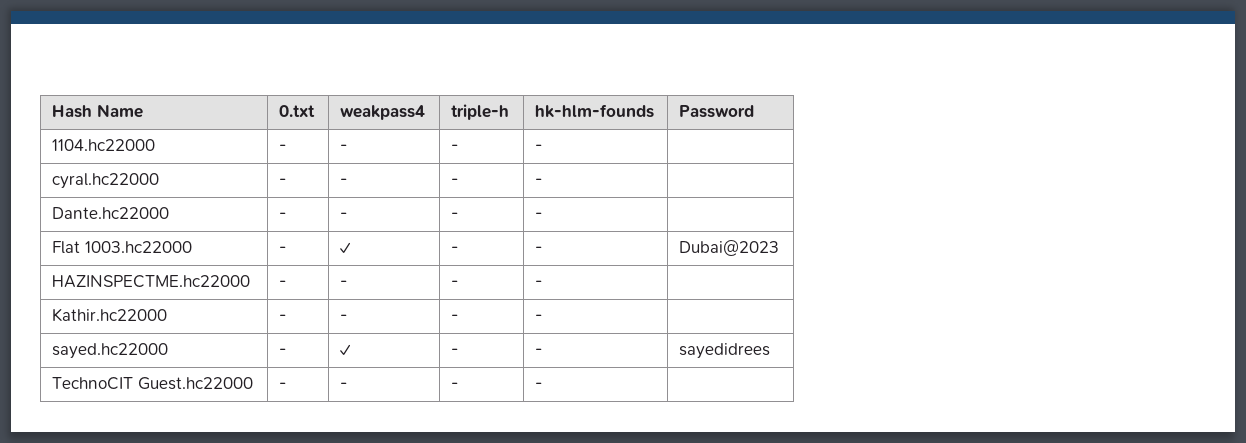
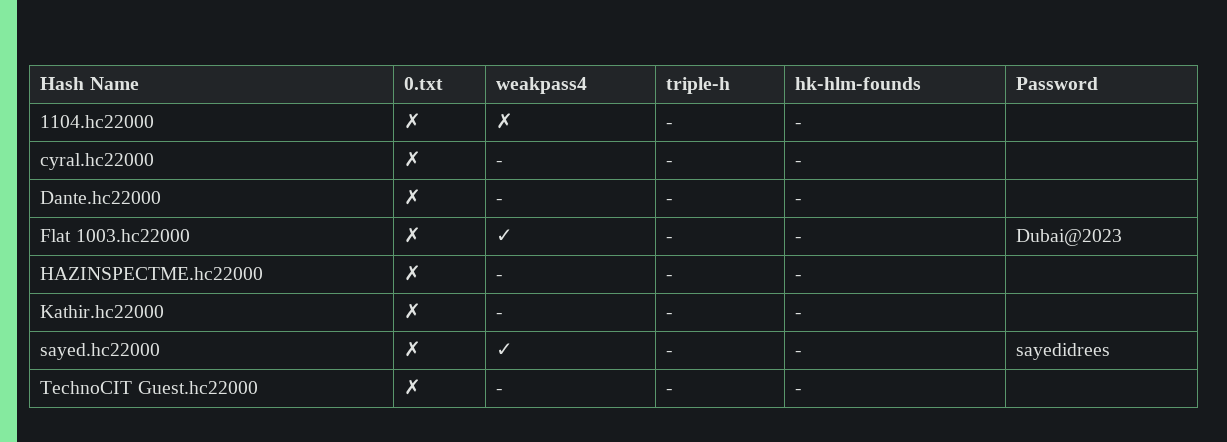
[279,144,287,151] [340,144,348,151] - | - -> [404,113,422,129] [496,113,514,129] ✗ | ✗
[279,178,287,185] - -> [404,151,422,167] ✗
[279,212,287,219] - -> [404,189,422,205] ✗
[279,246,287,253] - -> [404,227,422,243] ✗
[279,280,287,287] - -> [404,265,422,281] ✗
[279,314,287,321] - -> [404,303,422,319] ✗
[279,348,287,355] - -> [404,341,422,357] ✗
[279,382,287,389] - -> [404,379,422,395] ✗

